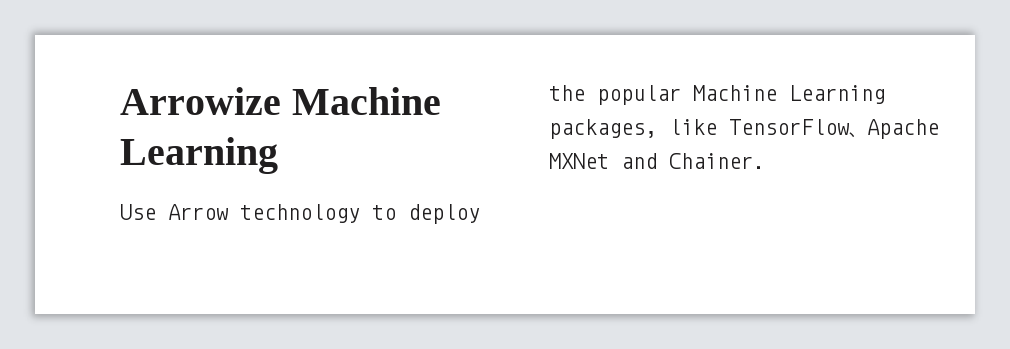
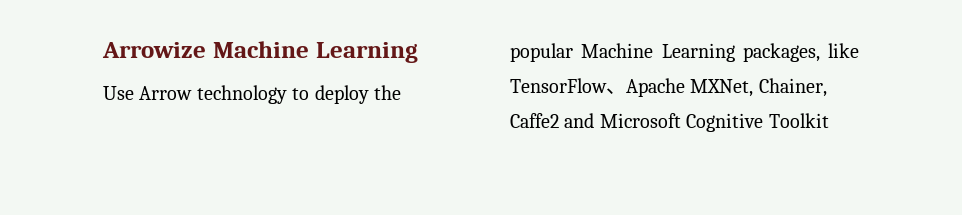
[549,153,765,169] MXNet and Chainer. -> [690,78,827,97] [510,113,829,132] MXNet, Chainer, Caffe2 and Microsoft Cognitive Toolkit

